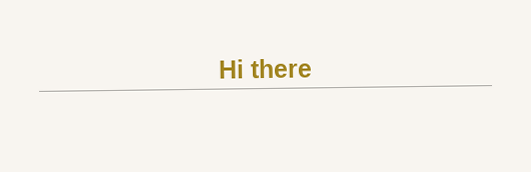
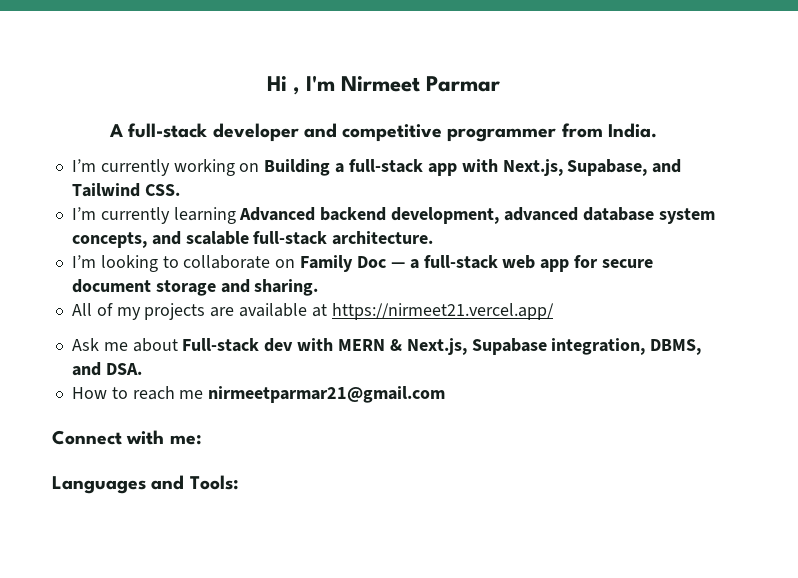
[250,58,312,79] there -> [292,75,501,95] [109,123,657,142] [71,159,682,176] [71,183,180,197] [71,207,715,224] [71,231,434,248] [71,255,653,272] [71,279,319,296] [71,303,554,320] [71,338,702,355] [71,362,142,376] [71,386,446,403] [52,430,202,445] [52,475,239,494] , I'm Nirmeet Parmar // A full-stack developer and competitive programmer from India. // I’m currently working on Building a full-stack app with Next.js, Supabase, and Tailwind CSS. // I’m currently learning Advanced backend development, advanced database system concepts, and scalable full-stack architecture. // I’m looking to collaborate on Family Doc — a full-stack web app for secure document storage and sharing. // All of my projects are available at https://nirmeet21.vercel.app/ // Ask me about Full-stack dev with MERN & Next.js, Supabase integration, DBMS, and DSA. // How to reach me nirmeetparmar21@gmail.com // Connect with me: // Languages and Tools:

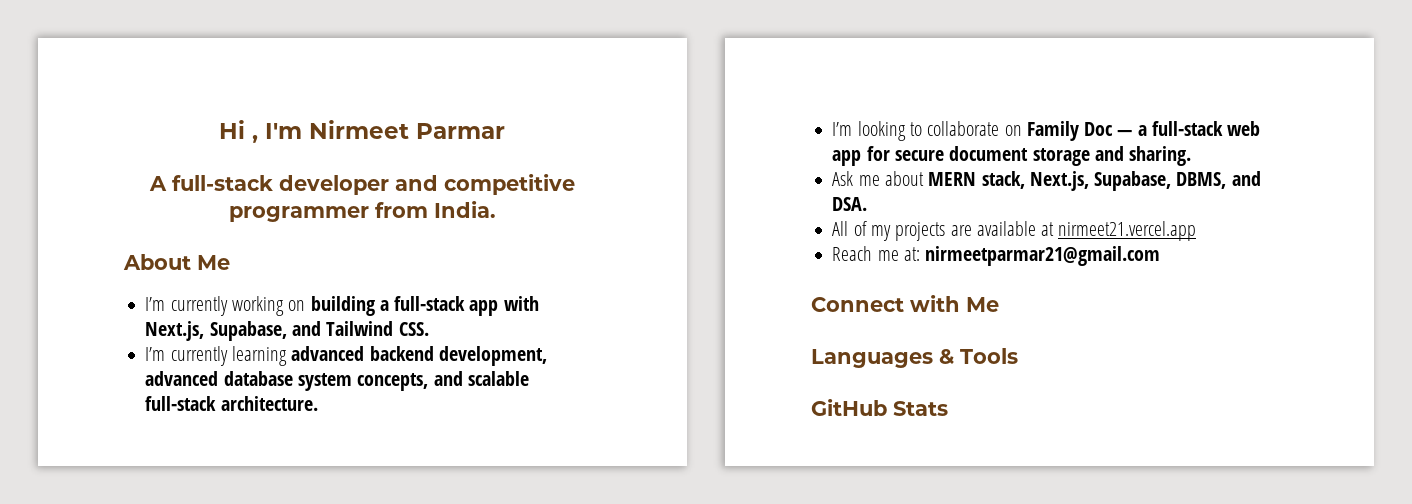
(657, 130) none -> [123,254,230,270] // About Me
[264,159,331,176] Building -> [310,296,375,316] building
[239,207,316,221] Advanced -> [291,346,365,361] advanced
(319, 287) none -> [832,171,1261,191] [832,197,868,211] // Ask me about MERN stack, Next.js, Supabase, DBMS, and DSA.
[331,303,554,320] [71,338,702,355] [71,362,142,376] [71,386,204,400] https://nirmeet21.vercel.app/ // Ask me about Full-stack dev with MERN & Next.js, Supabase integration, DBMS, and DSA. // How to reach me -> [1058,221,1197,241] [832,246,920,261] nirmeet21.vercel.app // Reach me at:
[169,435,202,445] me: -> [966,297,999,312] Me
[151,475,239,490] and Tools: -> [939,348,1018,364] [811,399,948,416] & Tools // GitHub Stats

